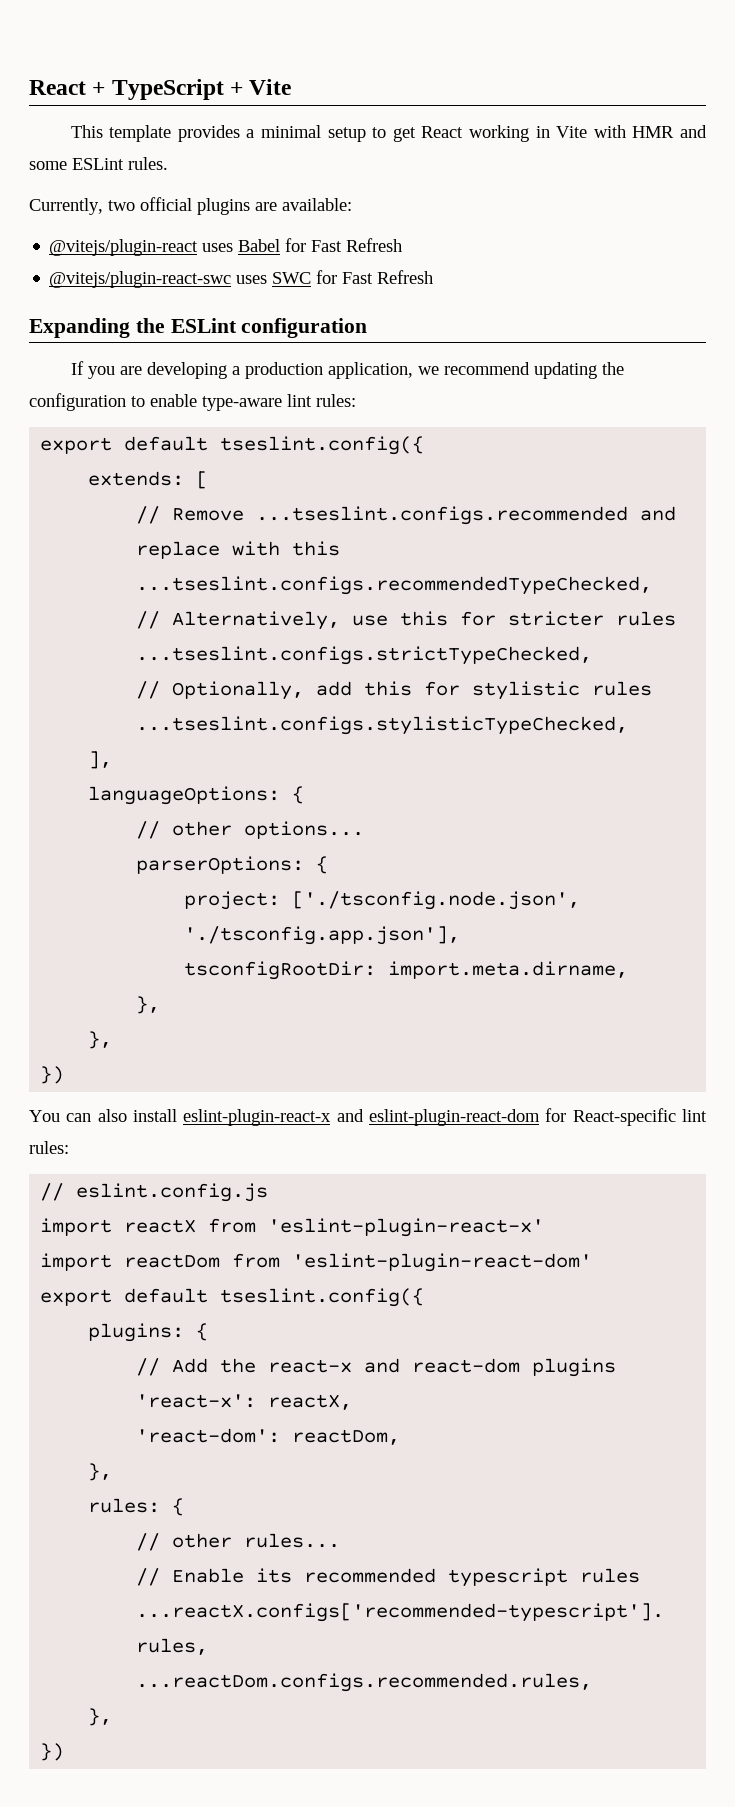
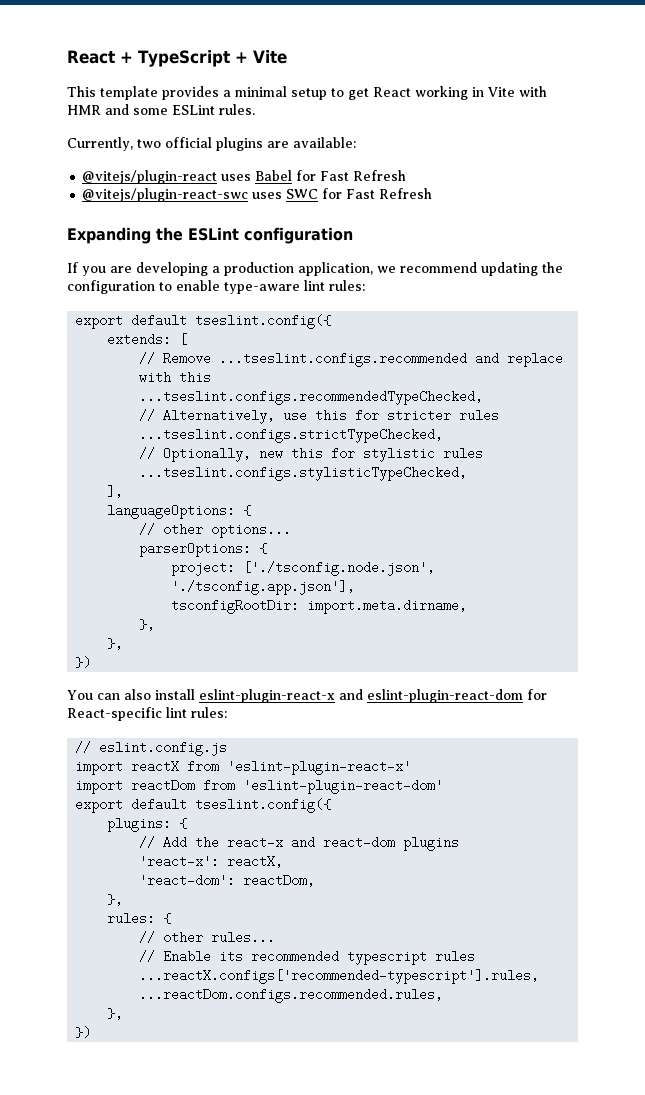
[316,681,353,696] add -> [259,447,284,460] new

